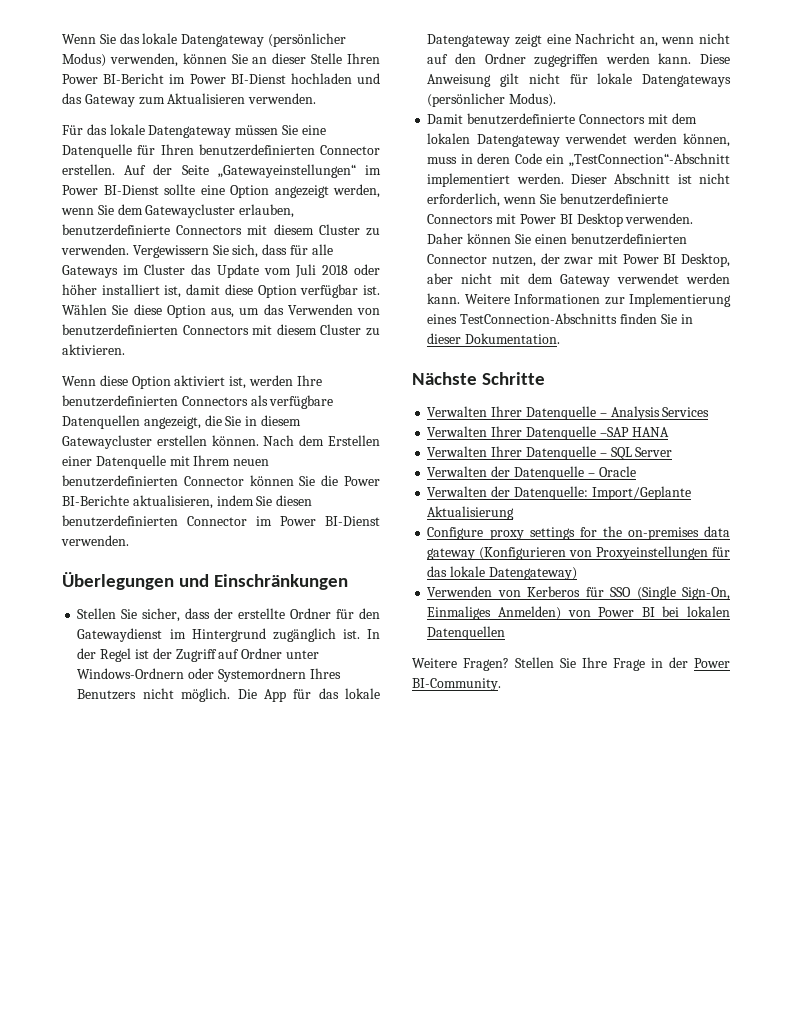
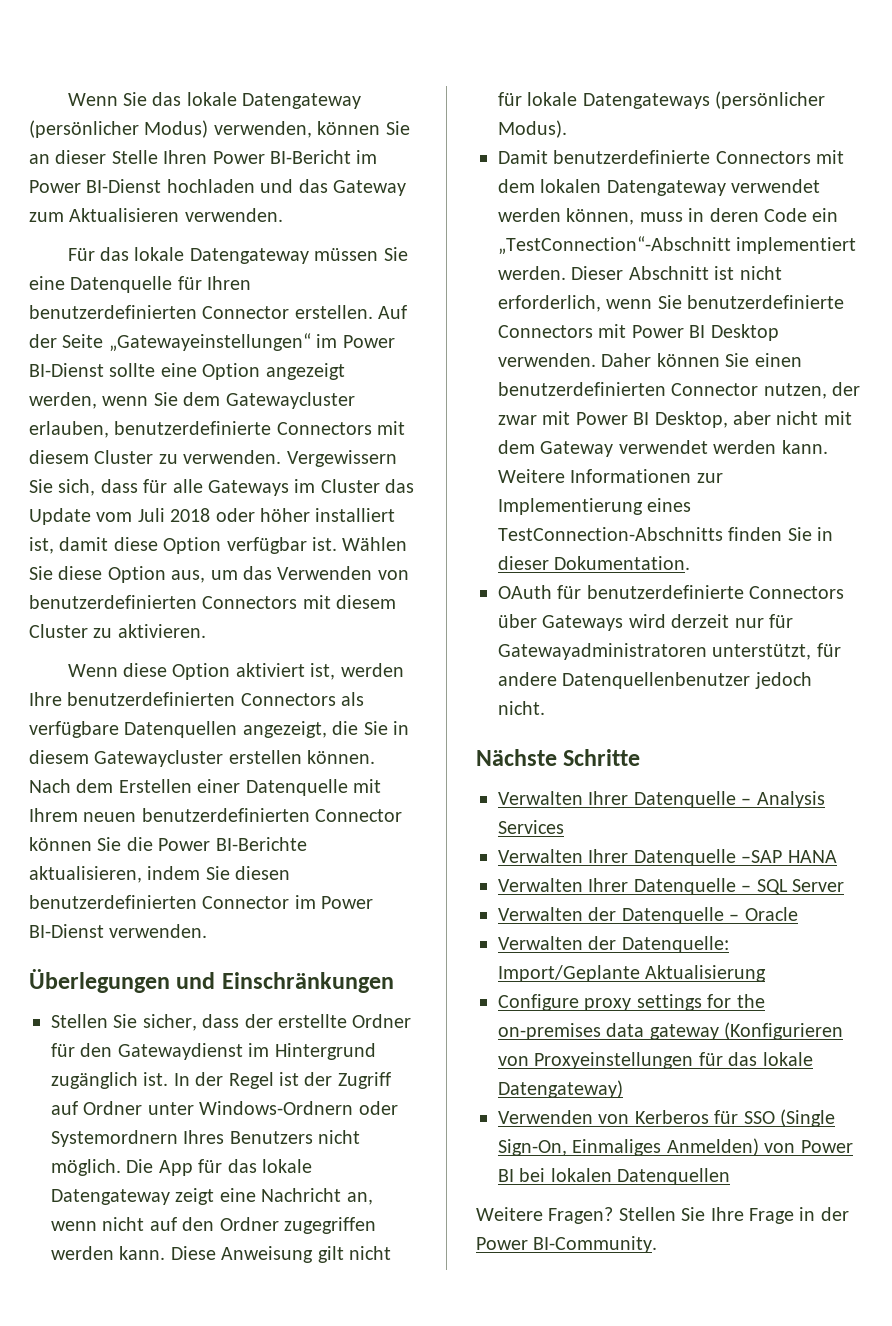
(561, 338) none -> [498,585,845,599] [498,614,793,631] [498,643,841,660] [498,672,812,689] [498,701,545,715] // OAuth für benutzerdefinierte Connectors über Gateways wird derzeit nur für Gatewayadministratoren unterstützt, für andere Datenquellenbenutzer jedoch nicht.

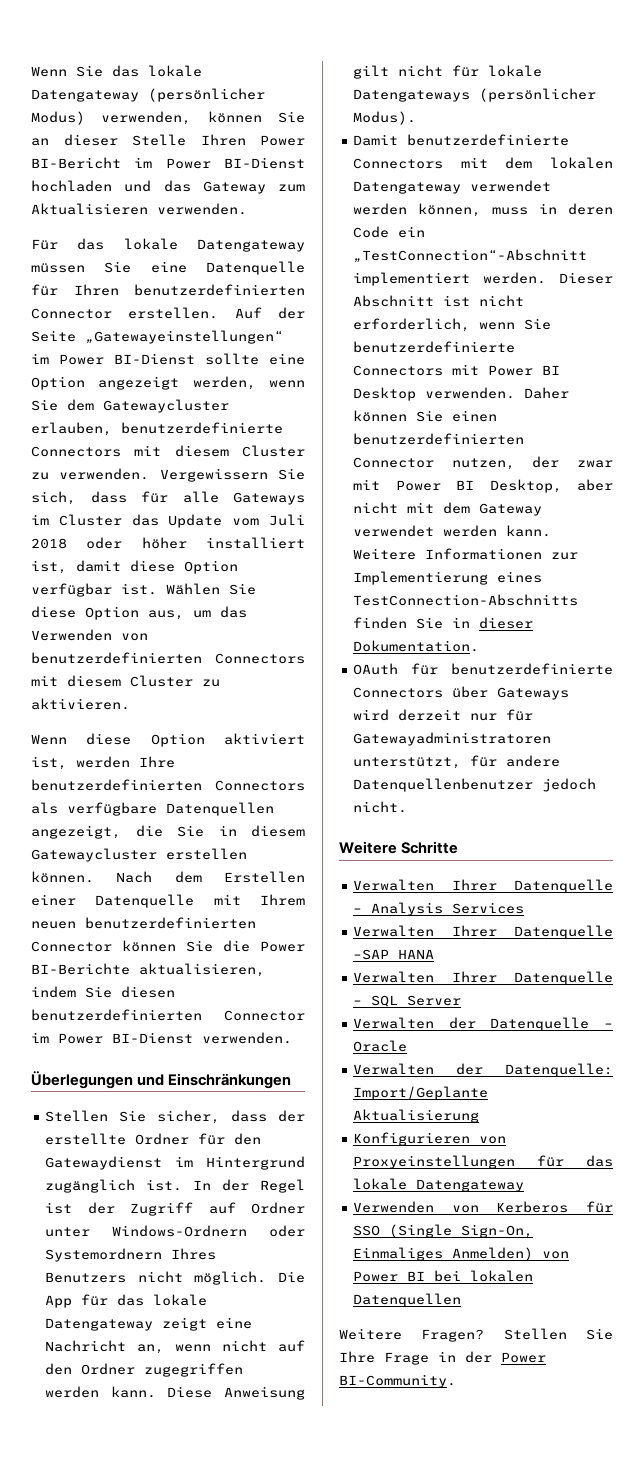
[476,749,557,766] Nächste -> [339,841,397,854] Weitere
[498,994,765,1011] [498,1022,844,1040] Configure proxy settings for the on-premises data gateway (Konfigurieren -> [353,1132,471,1146] Konfigurieren
[498,1080,623,1098] Datengateway) -> [416,1179,525,1192] Datengateway

